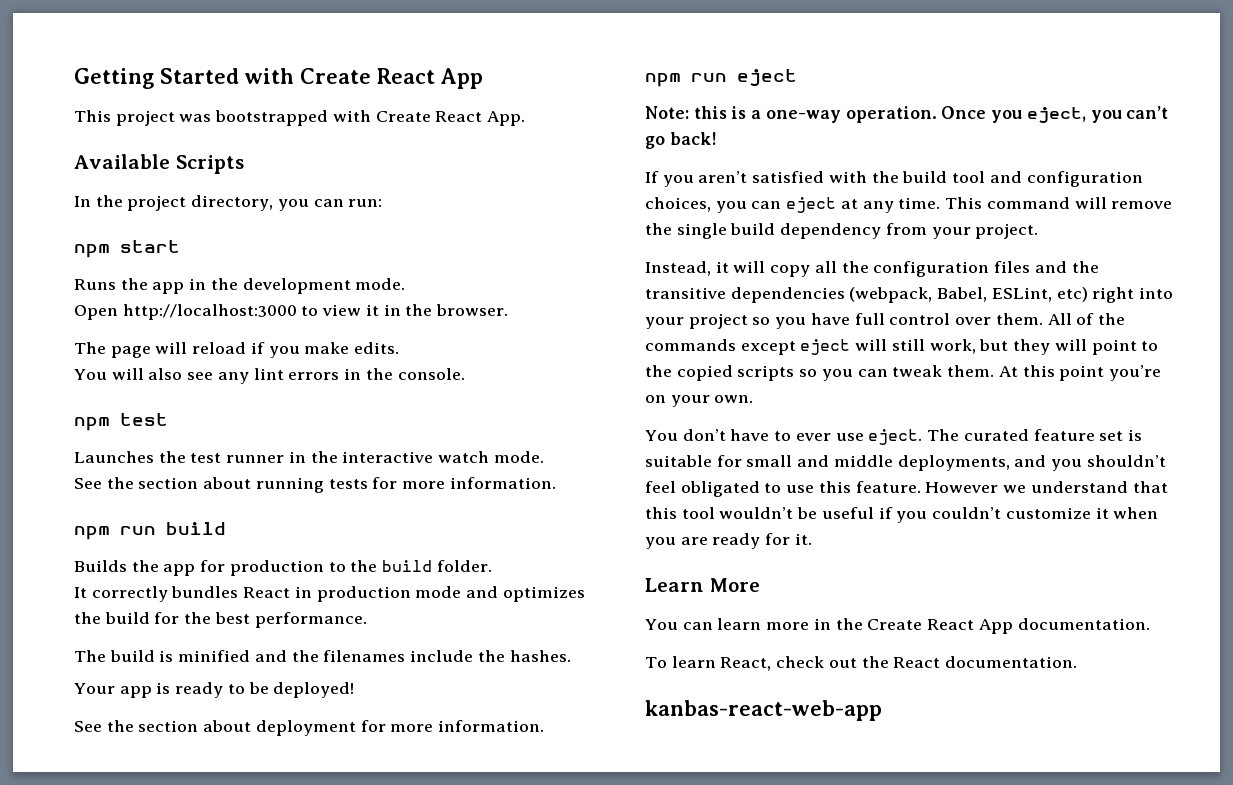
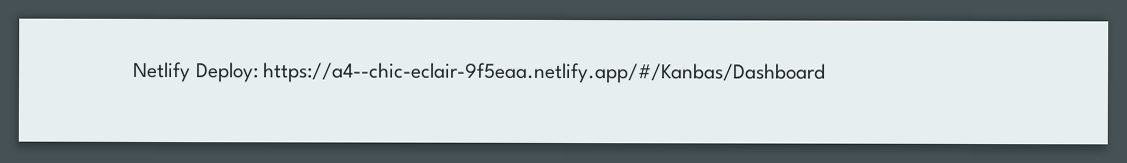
[74,68,483,89] [74,110,526,126] [74,154,244,174] [74,195,383,211] [74,240,180,258] [74,278,406,294] [74,304,509,320] [74,342,400,358] [74,368,465,384] [74,413,168,431] [74,451,544,463] [74,477,556,493] [74,522,226,540] [74,560,492,576] [74,586,585,602] [74,612,367,628] [74,650,571,662] [74,682,355,698] [74,720,545,736] [645,69,797,87] [645,106,1169,123] [645,132,717,149] [645,171,1143,187] [645,197,1173,213] [645,223,1039,239] [645,261,1099,277] [645,287,1174,303] [645,313,1125,329] [645,339,1159,355] [645,365,1161,381] [645,395,754,407] [645,429,1142,445] [645,455,1166,471] [645,481,1168,497] [645,507,1159,523] [645,533,812,549] [645,578,760,592] [645,618,1150,634] [645,656,1078,671] [645,700,882,721] Getting Started with Create React App // This project was bootstrapped with Create React App. // Available Scripts // In the project directory, you can run: // npm start // Runs the app in the development mode. // Open http://localhost:3000 to view it in the browser. // The page will reload if you make edits. // You will also see any lint errors in the console. // npm test // Launches the test runner in the interactive watch mode. // See the section about running tests for more information. // npm run build // Builds the app for production to the build folder. // It correctly bundles React in production mode and optimizes the build for the best performance. // The build is minified and the filenames include the hashes. // Your app is ready to be deployed! // See the section about deployment for more information. // npm run eject // Note: this is a one-way operation. Once you eject, you can’t go back! // If you aren’t satisfied with the build tool and configuration choices, you can eject at any time. This command will remove the single build dependency from your project. // Instead, it will copy all the configuration files and the transitive dependencies (webpack, Babel, ESLint, etc) right into your project so you have full control over them. All of the commands except eject will still work, but they will point to the copied scripts so you can tweak them. At this point you’re on your own. // You don’t have to ever use eject. The curated feature set is suitable for small and middle deployments, and you shouldn’t feel obligated to use this feature. However we understand that this tool wouldn’t be useful if you couldn’t customize it when you are ready for it. // Learn More // You can learn more in the Create React App documentation. // To learn React, check out the React documentation. // kanbas-react-web-app -> [132,61,827,84] Netlify Deploy: https://a4--chic-eclair-9f5eaa.netlify.app/#/Kanbas/Dashboard

